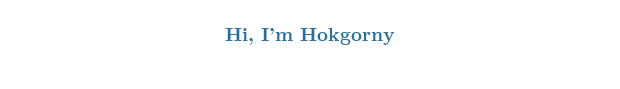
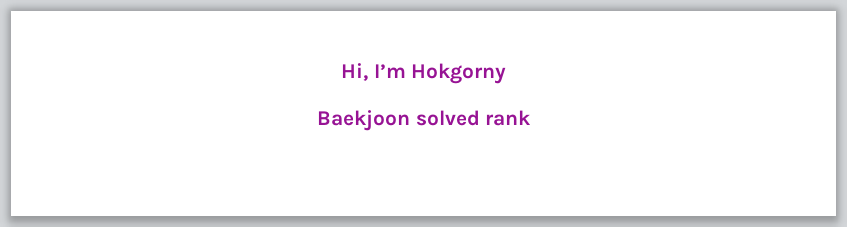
(395, 36) none -> [316,110,532,131] // Baekjoon solved rank

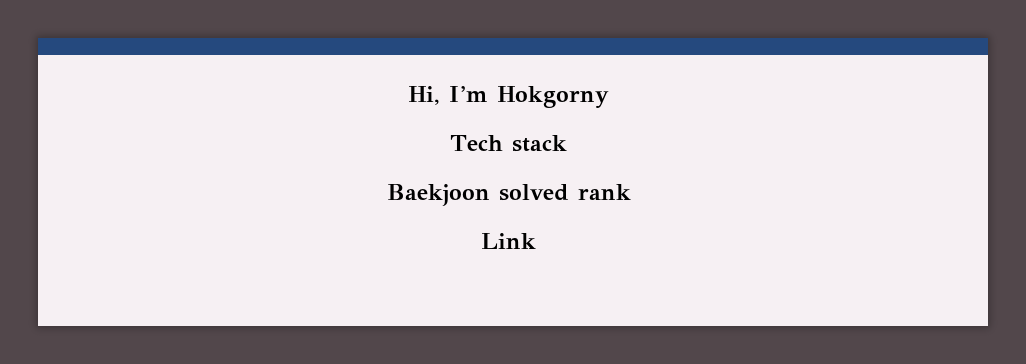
(507, 73) none -> [450,135,567,152] // Tech stack
(532, 118) none -> [481,233,536,249] // Link

